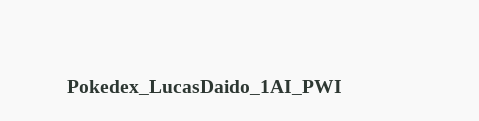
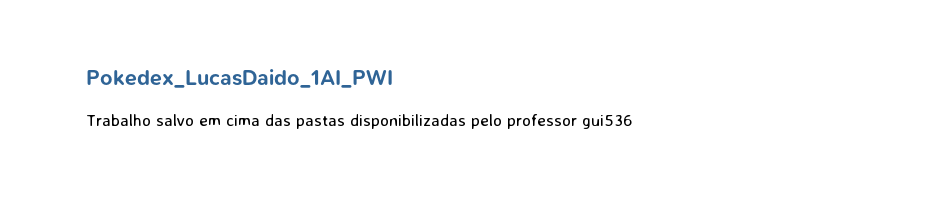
(342, 87) none -> [86,114,632,129] // Trabalho salvo em cima das pastas disponibilizadas pelo professor gui536

